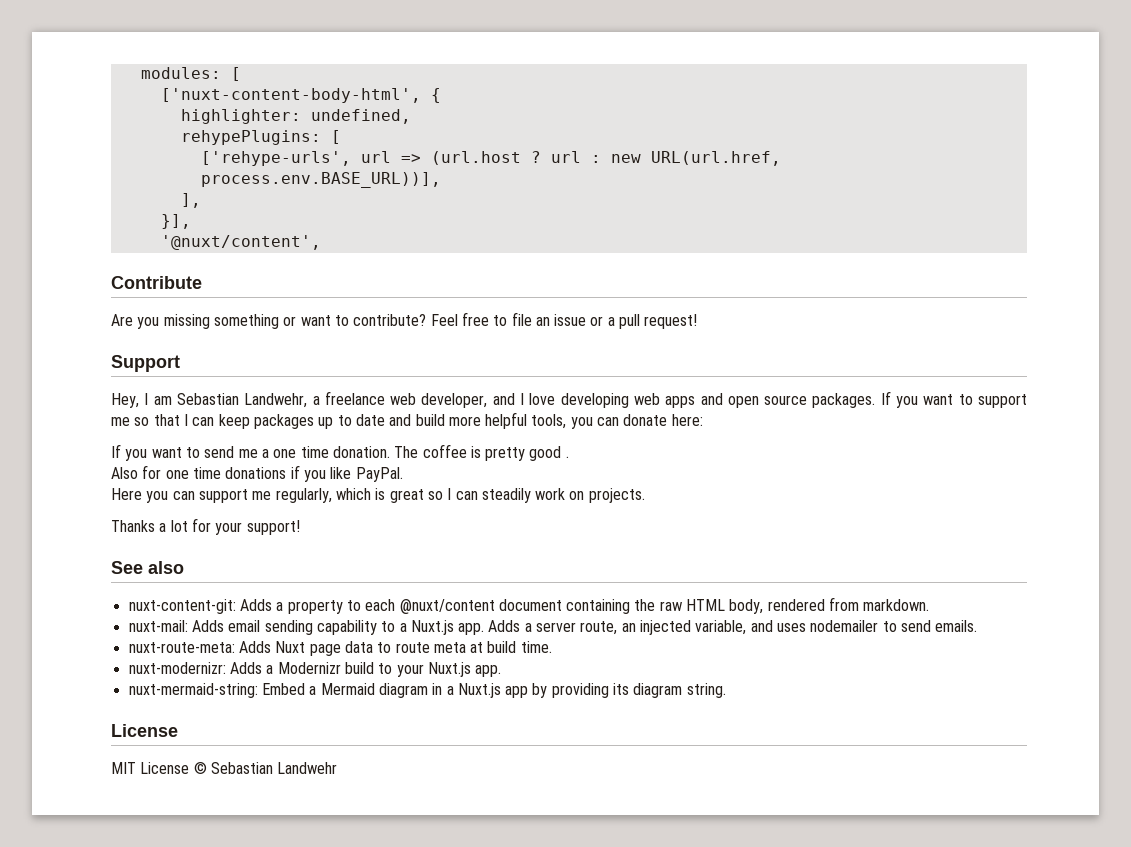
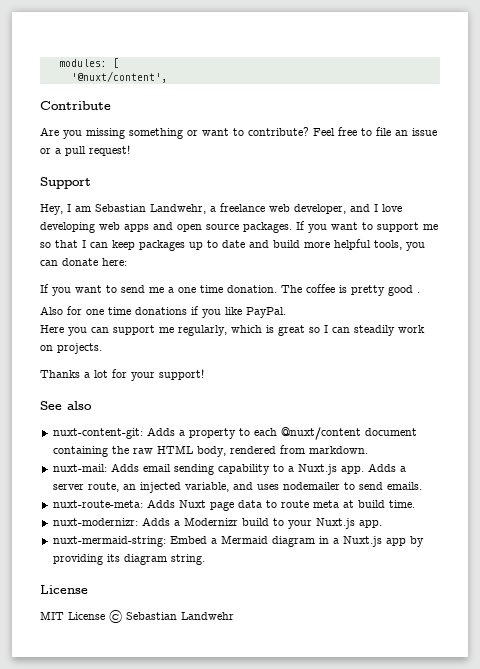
[160,88,441,103] [180,109,411,124] [180,130,341,145] [200,151,781,166] [200,172,441,188] [180,193,201,208] [160,214,191,229] // ['nuxt-content-body-html', { // highlighter: undefined, // rehypePlugins: [ // ['rehype-urls', url => (url.host ? url : new URL(url.href, process.env.BASE_URL))], // ], // }], -> (119, 63) none

